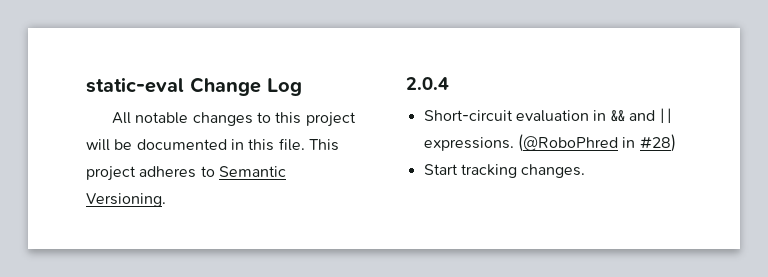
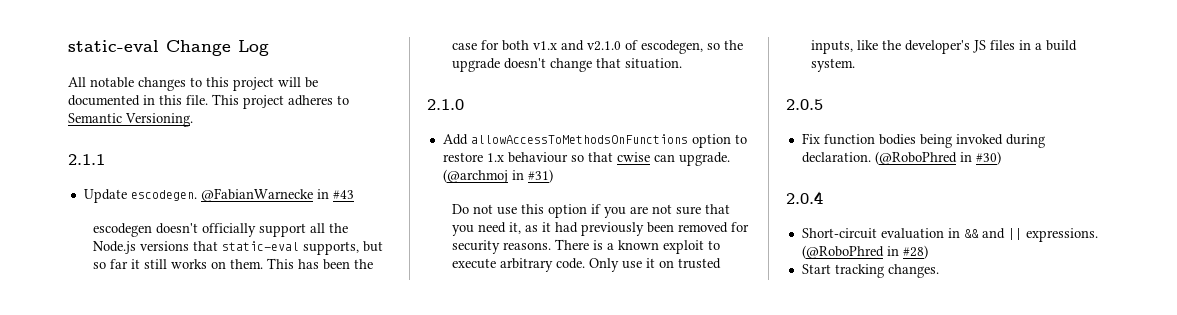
(166, 200) none -> [68,154,105,165] [83,188,354,203] [93,223,349,237] [93,241,384,255] [93,258,374,270] [452,40,744,54] [452,58,683,72] [427,99,464,110] [442,134,747,148] [442,152,730,166] [442,169,553,183] [452,204,731,218] [452,222,750,236] [452,239,721,254] [452,258,722,272] [811,40,1078,54] [811,58,856,72] [786,99,823,110] [801,133,1045,148] [801,151,1001,165] // 2.1.1 // Update escodegen. @FabianWarnecke in #43 // escodegen doesn't officially support all the Node.js versions that static-eval supports, but so far it still works on them. This has been the case for both v1.x and v2.1.0 of escodegen, so the upgrade doesn't change that situation. // 2.1.0 // Add allowAccessToMethodsOnFunctions option to restore 1.x behaviour so that cwise can upgrade. (@archmoj in #31) // Do not use this option if you are not sure that you need it, as it had previously been removed for security reasons. There is a known exploit to execute arbitrary code. Only use it on trusted inputs, like the developer's JS files in a build system. // 2.0.5 // Fix function bodies being invoked during declaration. (@RoboPhred in #30)

